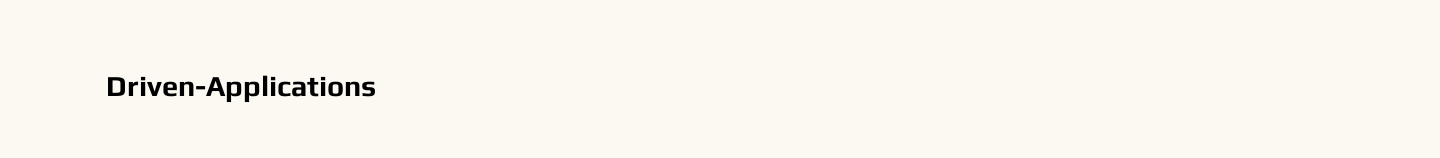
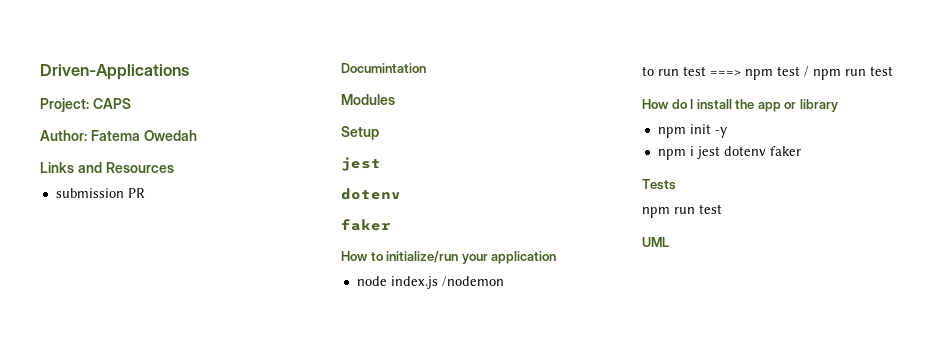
(376, 89) none -> [40,98,131,112] [40,130,197,141] [40,162,174,173] [55,188,145,198] [341,63,426,73] [341,94,395,105] [341,126,379,140] [341,157,381,171] [341,188,401,200] [341,219,391,231] [341,251,557,264] [356,276,504,289] [642,66,893,80] [642,99,838,112] [657,124,727,138] [657,146,801,160] [642,179,676,190] [642,204,722,218] [642,237,669,247] // Project: CAPS // Author: Fatema Owedah // Links and Resources // submission PR // Documintation // Modules // Setup // jest // dotenv // faker // How to initialize/run your application // node index.js /nodemon // to run test ===> npm test / npm run test // How do I install the app or library // npm init -y // npm i jest dotenv faker // Tests // npm run test // UML

